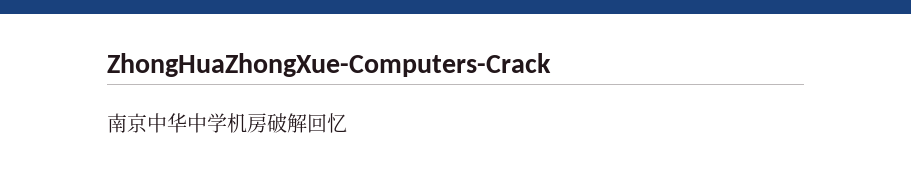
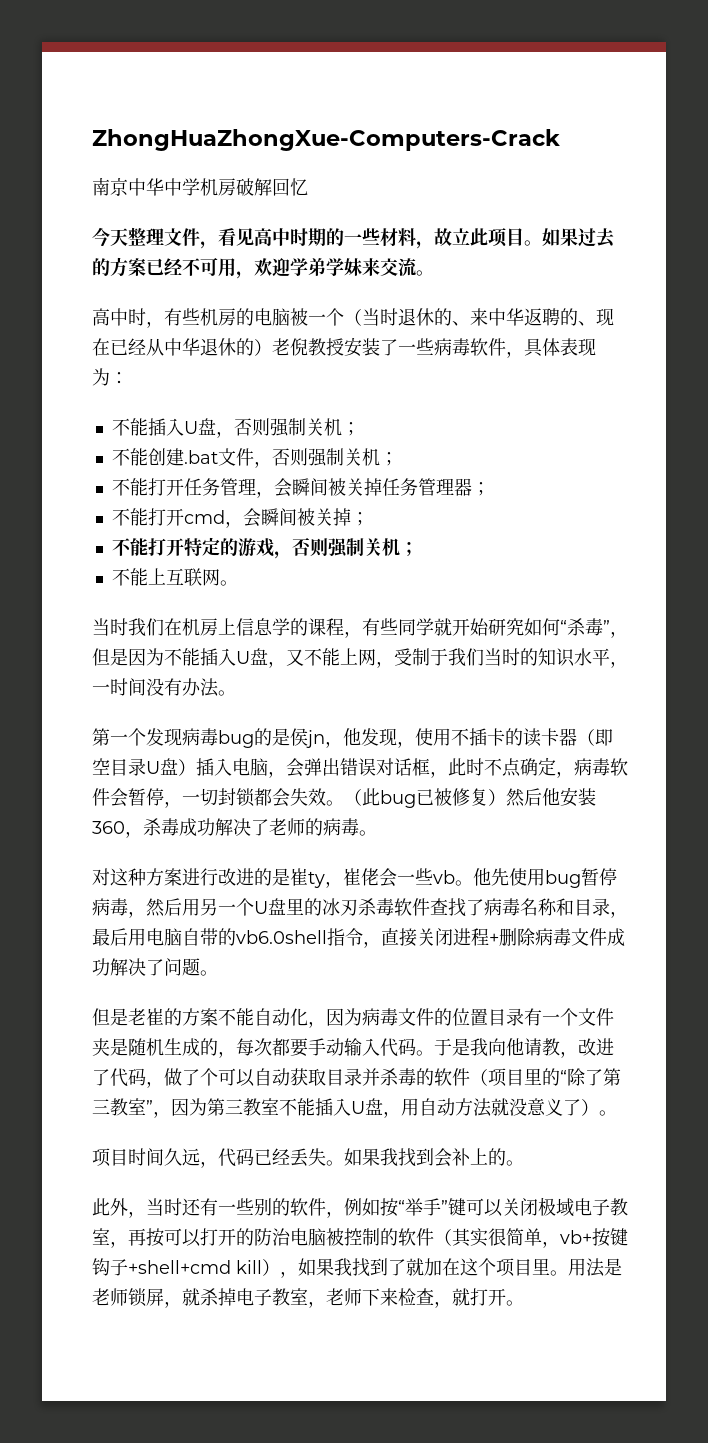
(347, 123) none -> [92,227,615,249] [92,257,434,279] [92,308,614,328] [92,337,596,358] [92,368,128,386] [111,418,360,438] [111,448,398,468] [111,478,490,498] [111,508,369,528] [111,537,418,559] [111,568,238,586] [92,618,628,638] [92,648,628,668] [92,678,236,697] [92,728,613,748] [92,757,628,778] [92,787,596,808] [92,818,377,838] [92,868,617,888] [92,898,628,918] [92,928,625,948] [92,958,218,976] [92,1008,614,1028] [92,1038,614,1058] [92,1068,621,1088] [92,1098,617,1118] [92,1148,524,1168] [92,1197,628,1218] [92,1228,628,1248] [92,1258,622,1278] [92,1288,524,1308] // 今天整理文件，看见高中时期的一些材料，故立此项目。如果过去的方案已经不可用，欢迎学弟学妹来交流。 // 高中时，有些机房的电脑被一个（当时退休的、来中华返聘的、现在已经从中华退休的）老倪教授安装了一些病毒软件，具体表现为： // 不能插入U盘，否则强制关机； // 不能创建.bat文件，否则强制关机； // 不能打开任务管理，会瞬间被关掉任务管理器； // 不能打开cmd，会瞬间被关掉； // 不能打开特定的游戏，否则强制关机； // 不能上互联网。 // 当时我们在机房上信息学的课程，有些同学就开始研究如何“杀毒”，但是因为不能插入U盘，又不能上网，受制于我们当时的知识水平，一时间没有办法。 // 第一个发现病毒bug的是侯jn，他发现，使用不插卡的读卡器（即空目录U盘）插入电脑，会弹出错误对话框，此时不点确定，病毒软件会暂停，一切封锁都会失效。（此bug已被修复）然后他安装360，杀毒成功解决了老师的病毒。 // 对这种方案进行改进的是崔ty，崔佬会一些vb。他先使用bug暂停病毒，然后用另一个U盘里的冰刃杀毒软件查找了病毒名称和目录，最后用电脑自带的vb6.0shell指令，直接关闭进程+删除病毒文件成功解决了问题。 // 但是老崔的方案不能自动化，因为病毒文件的位置目录有一个文件夹是随机生成的，每次都要手动输入代码。于是我向他请教，改进了代码，做了个可以自动获取目录并杀毒的软件（项目里的“除了第三教室”，因为第三教室不能插入U盘，用自动方法就没意义了）。 // 项目时间久远，代码已经丢失。如果我找到会补上的。 // 此外，当时还有一些别的软件，例如按“举手”键可以关闭极域电子教室，再按可以打开的防治电脑被控制的软件（其实很简单，vb+按键钩子+shell+cmd kill），如果我找到了就加在这个项目里。用法是老师锁屏，就杀掉电子教室，老师下来检查，就打开。

